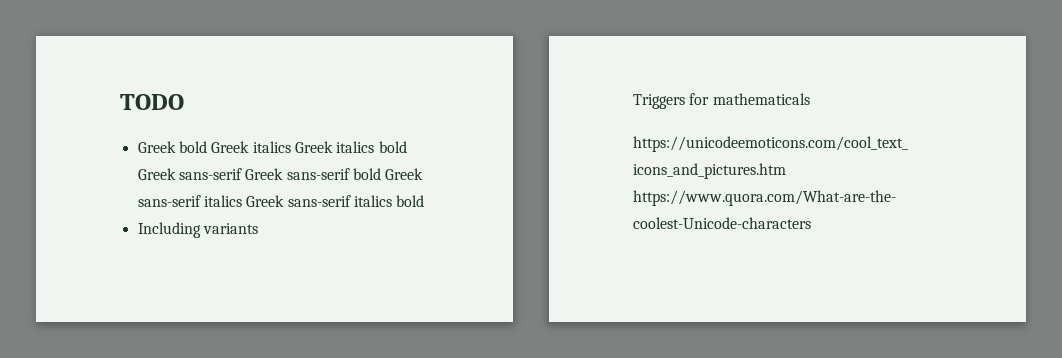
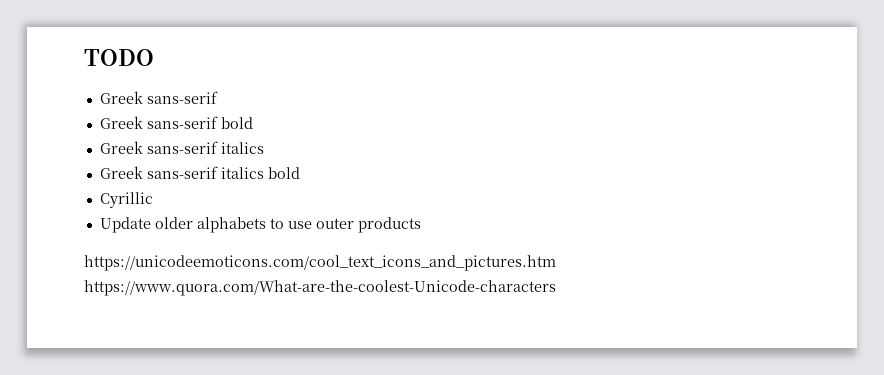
[178,141,407,153] [137,168,242,180] bold Greek italics Greek italics bold Greek sans-serif -> [146,91,218,104] sans-serif //
[385,168,424,180] [137,195,242,207] Greek sans-serif italics -> [99,141,264,154] // Greek sans-serif italics //
[137,222,258,238] [633,93,810,109] Including variants // Triggers for mathematicals -> [99,192,153,208] [99,217,421,233] Cyrillic // Update older alphabets to use outer products

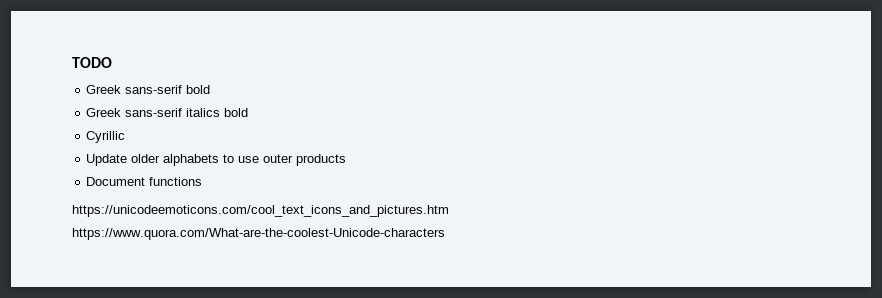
[99,116,218,129] // Greek sans-serif -> (183, 89) none
[99,166,264,179] // Greek sans-serif italics -> (221, 112) none
(421, 225) none -> [86,177,203,186] // Document functions

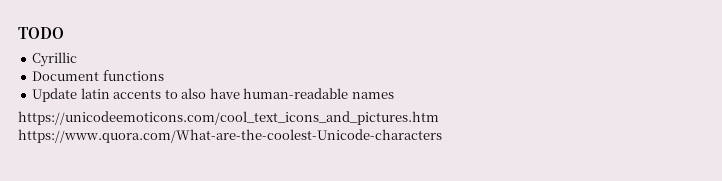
[86,85,211,94] [86,108,249,117] [86,131,126,143] [86,154,347,166] [86,177,203,186] Greek sans-serif bold // Greek sans-serif italics bold // Cyrillic // Update older alphabets to use outer products // Document functions -> [32,52,78,67] [32,70,164,81] [32,88,394,102] Cyrillic // Document functions // Update latin accents to also have human-readable names

